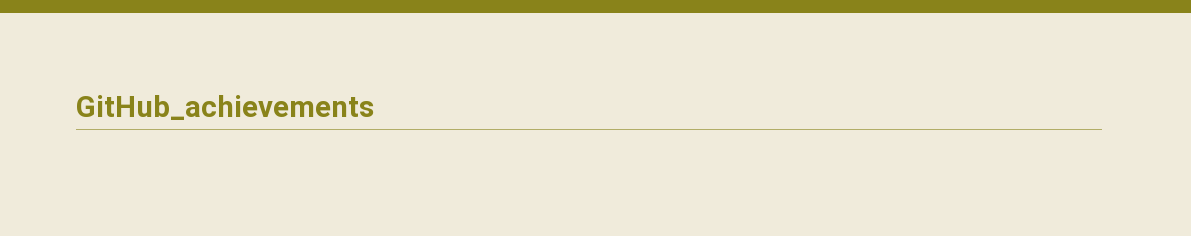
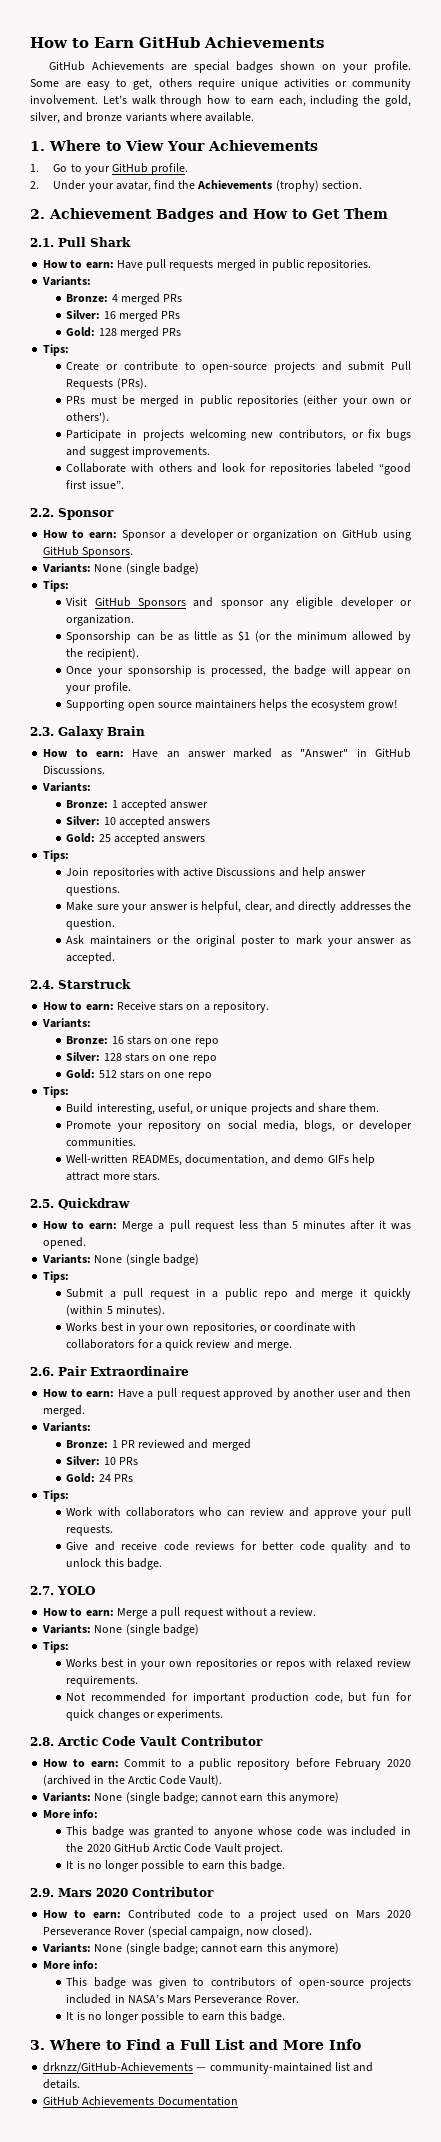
[76,95,374,120] GitHub_achievements -> [30,37,324,48] [48,61,412,73] [30,78,411,90] [30,95,412,107] [30,112,255,124] [30,140,318,151] [30,163,189,175] [30,180,362,192] [30,208,388,222] [30,237,131,247] [43,259,372,271] [42,276,92,286] [66,293,183,305] [66,310,181,322] [66,327,182,339] [43,344,70,356] [66,361,411,373] [66,378,147,390] [66,395,412,407] [66,412,110,423] [66,429,411,441] [66,446,210,458] [66,463,411,475] [66,480,124,489] [30,508,114,520] [43,529,411,541] [43,546,134,558] [42,563,199,575] [43,580,70,592] [66,597,412,609] [66,614,135,626] [66,631,411,643] [66,648,139,660] [66,665,411,677] [66,682,131,694] [66,699,398,711] [30,726,145,739] [43,748,411,758] [43,765,106,774] [42,782,92,792] [66,799,209,811] [66,816,211,828] [66,833,206,845] [43,850,70,862] [66,867,367,879] [66,884,121,896] [66,901,411,913] [66,918,116,930] [66,935,412,947] [66,952,116,964] [30,979,131,989] [43,1001,269,1013] [42,1018,92,1028] [66,1036,219,1047] [66,1052,217,1064] [66,1069,212,1081] [43,1086,70,1098] [66,1103,380,1115] [66,1120,412,1132] [66,1137,137,1146] [66,1154,375,1166] [66,1172,160,1181] [30,1198,130,1210] [43,1220,412,1232] [43,1237,87,1249] [42,1254,199,1266] [43,1271,70,1283] [66,1288,411,1300] [66,1305,165,1316] [66,1322,357,1334] [66,1339,292,1351] [30,1366,189,1376] [43,1388,411,1400] [43,1405,86,1417] [42,1422,92,1432] [66,1439,251,1451] [66,1456,138,1465] [66,1473,133,1483] [43,1490,70,1502] [66,1507,412,1519] [66,1525,114,1536] [66,1541,411,1553] [66,1558,162,1570] [30,1586,95,1595] [43,1607,317,1619] [42,1624,199,1636] [43,1641,70,1653] [66,1658,411,1670] [66,1675,139,1687] [66,1692,412,1704] [66,1709,224,1721] [30,1736,263,1746] [43,1758,412,1770] [43,1775,223,1786] [42,1792,339,1804] [43,1809,99,1818] [66,1826,411,1838] [66,1843,283,1855] [66,1860,286,1872] [30,1887,214,1897] [43,1909,411,1921] [43,1926,313,1938] [42,1943,339,1955] [43,1960,99,1969] [66,1977,411,1989] [66,1994,299,2004] [66,2011,286,2023] [30,2039,361,2050] [43,2062,374,2074] [43,2079,81,2089] [43,2096,238,2106] How to Earn GitHub Achievements // GitHub Achievements are special badges shown on your profile. Some are easy to get, others require unique activities or community involvement. Let’s walk through how to earn each, including the gold, silver, and bronze variants where available. // 1. Where to View Your Achievements // 1. Go to your GitHub profile. // 2. Under your avatar, find the Achievements (trophy) section. // 2. Achievement Badges and How to Get Them // 2.1. Pull Shark // How to earn: Have pull requests merged in public repositories. // Variants: // Bronze: 4 merged PRs // Silver: 16 merged PRs // Gold: 128 merged PRs // Tips: // Create or contribute to open-source projects and submit Pull Requests (PRs). // PRs must be merged in public repositories (either your own or others'). // Participate in projects welcoming new contributors, or fix bugs and suggest improvements. // Collaborate with others and look for repositories labeled “good first issue”. // 2.2. Sponsor // How to earn: Sponsor a developer or organization on GitHub using GitHub Sponsors. // Variants: None (single badge) // Tips: // Visit GitHub Sponsors and sponsor any eligible developer or organization. // Sponsorship can be as little as $1 (or the minimum allowed by the recipient). // Once your sponsorship is processed, the badge will appear on your profile. // Supporting open source maintainers helps the ecosystem grow! // 2.3. Galaxy Brain // How to earn: Have an answer marked as "Answer" in GitHub Discussions. // Variants: // Bronze: 1 accepted answer // Silver: 10 accepted answers // Gold: 25 accepted answers // Tips: // Join repositories with active Discussions and help answer questions. // Make sure your answer is helpful, clear, and directly addresses the question. // Ask maintainers or the original poster to mark your answer as accepted. // 2.4. Starstruck // How to earn: Receive stars on a repository. // Variants: // Bronze: 16 stars on one repo // Silver: 128 stars on one repo // Gold: 512 stars on one repo // Tips: // Build interesting, useful, or unique projects and share them. // Promote your repository on social media, blogs, or developer communities. // Well-written READMEs, documentation, and demo GIFs help attract more stars. // 2.5. Quickdraw // How to earn: Merge a pull request less than 5 minutes after it was opened. // Variants: None (single badge) // Tips: // Submit a pull request in a public repo and merge it quickly (within 5 minutes). // Works best in your own repositories, or coordinate with collaborators for a quick review and merge. // 2.6. Pair Extraordinaire // How to earn: Have a pull request approved by another user and then merged. // Variants: // Bronze: 1 PR reviewed and merged // Silver: 10 PRs // Gold: 24 PRs // Tips: // Work with collaborators who can review and approve your pull requests. // Give and receive code reviews for better code quality and to unlock this badge. // 2.7. YOLO // How to earn: Merge a pull request without a review. // Variants: None (single badge) // Tips: // Works best in your own repositories or repos with relaxed review requirements. // Not recommended for important production code, but fun for quick changes or experiments. // 2.8. Arctic Code Vault Contributor // How to earn: Commit to a public repository before February 2020 (archived in the Arctic Code Vault). // Variants: None (single badge; cannot earn this anymore) // More info: // This badge was granted to anyone whose code was included in the 2020 GitHub Arctic Code Vault project. // It is no longer possible to earn this badge. // 2.9. Mars 2020 Contributor // How to earn: Contributed code to a project used on Mars 2020 Perseverance Rover (special campaign, now closed). // Variants: None (single badge; cannot earn this anymore) // More info: // This badge was given to contributors of open-source projects included in NASA’s Mars Perseverance Rover. // It is no longer possible to earn this badge. // 3. Where to Find a Full List and More Info // drknzz/GitHub-Achievements — community-maintained list and details. // GitHub Achievements Documentation

